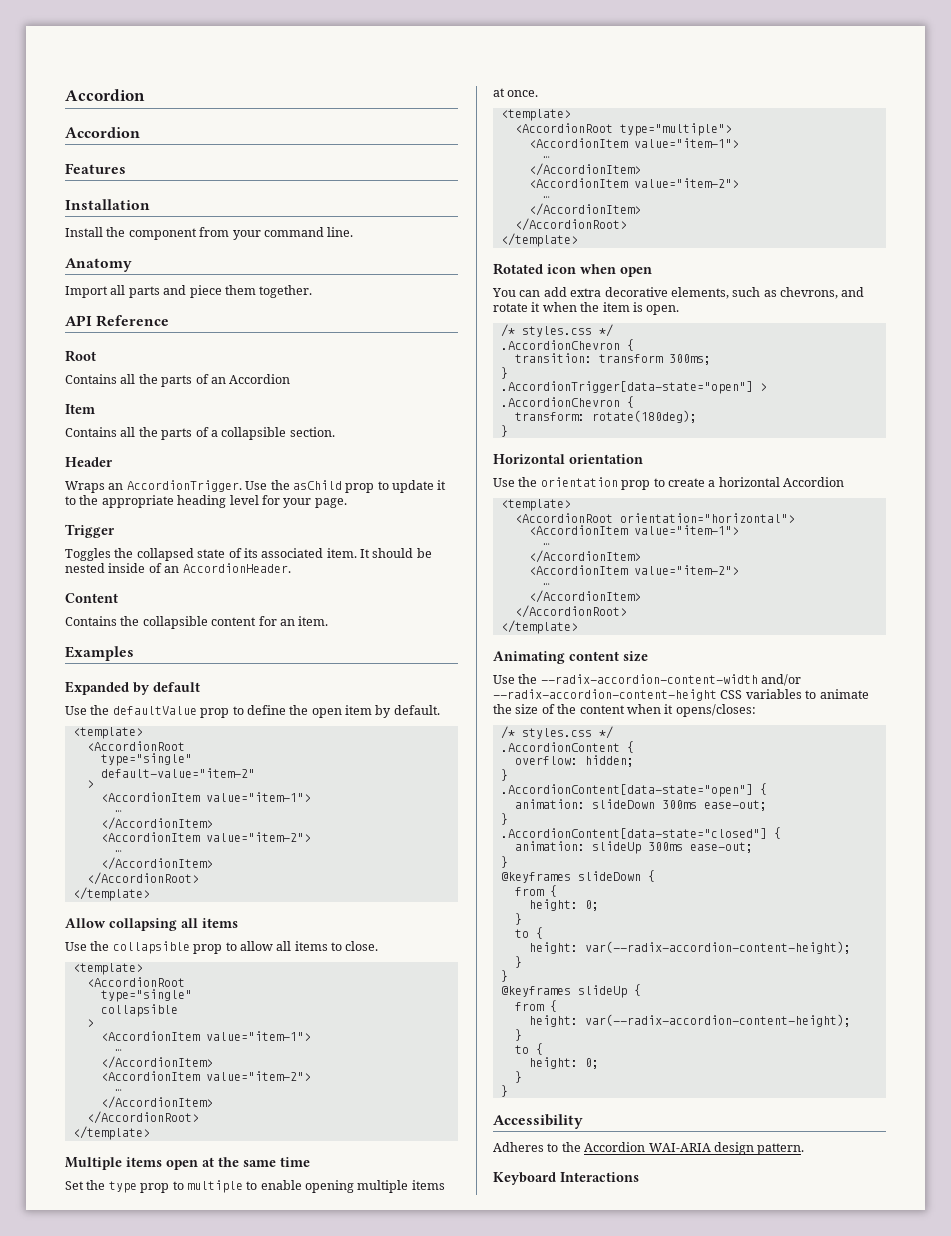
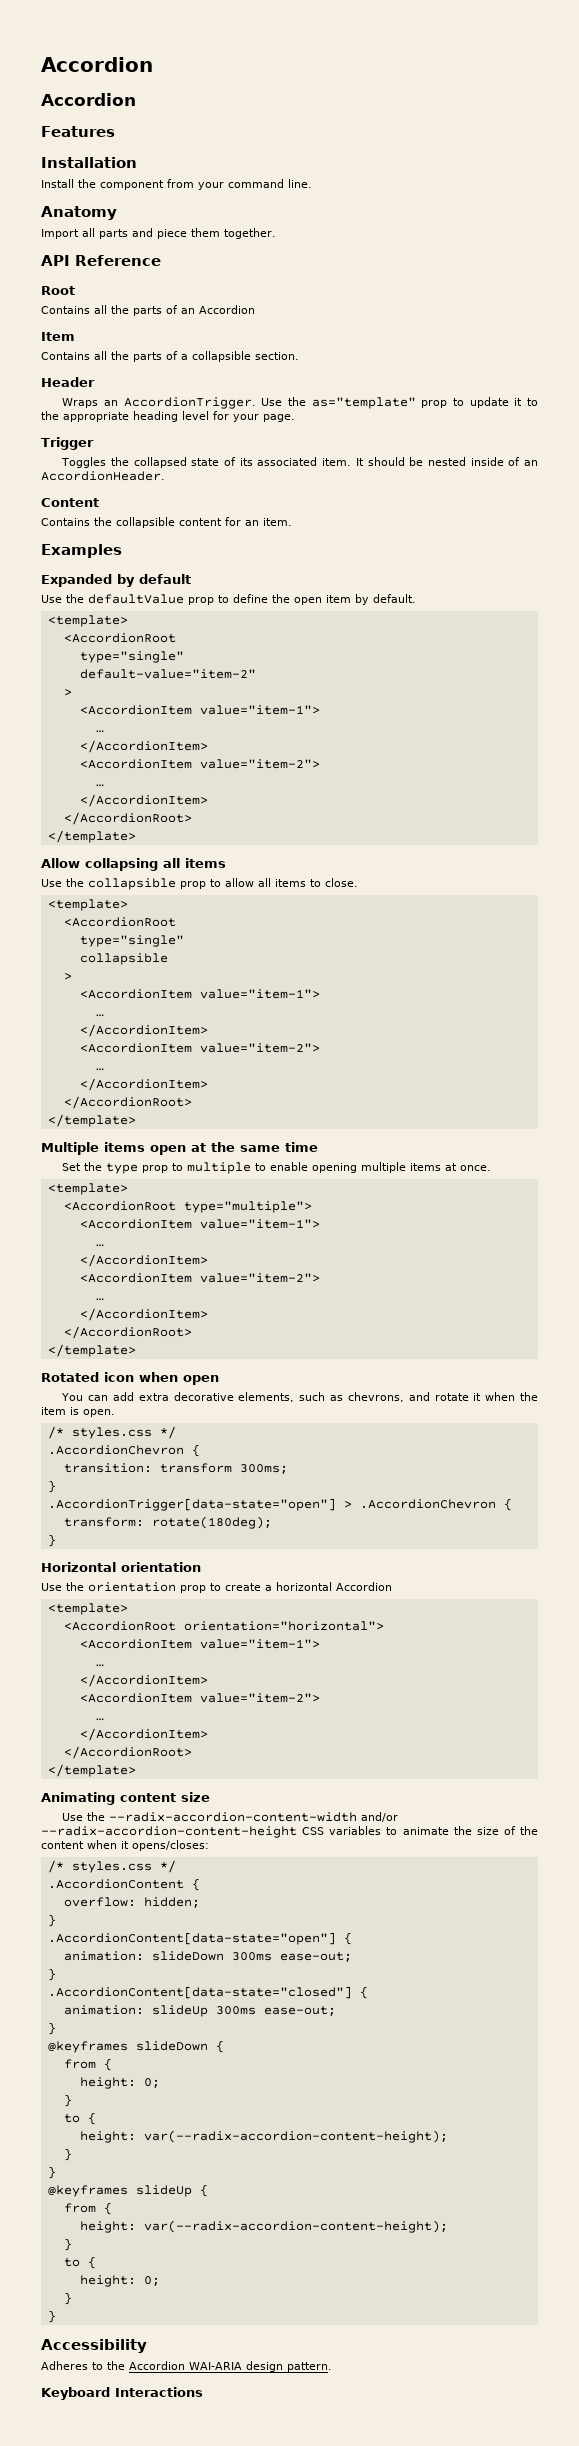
[292,480,342,490] asChild -> [311,397,416,409] as="template"

